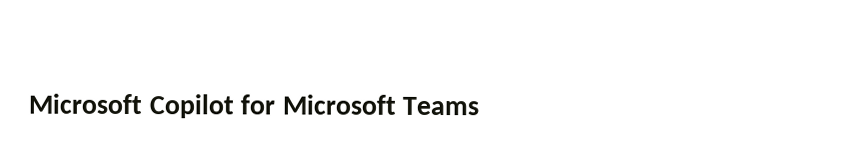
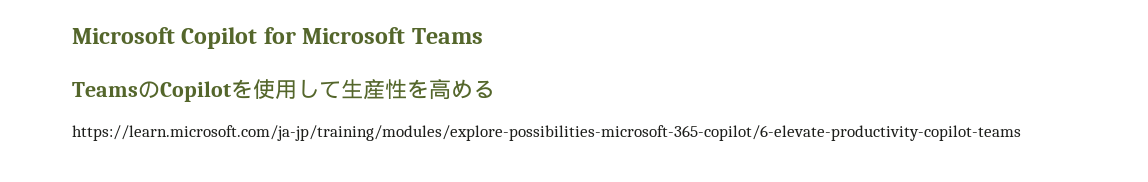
(480, 106) none -> [72,78,495,102] [72,125,1021,141] // TeamsのCopilotを使用して生産性を高める // https://learn.microsoft.com/ja-jp/training/modules/explore-possibilities-microsoft-365-copilot/6-elevate-productivity-copilot-teams

